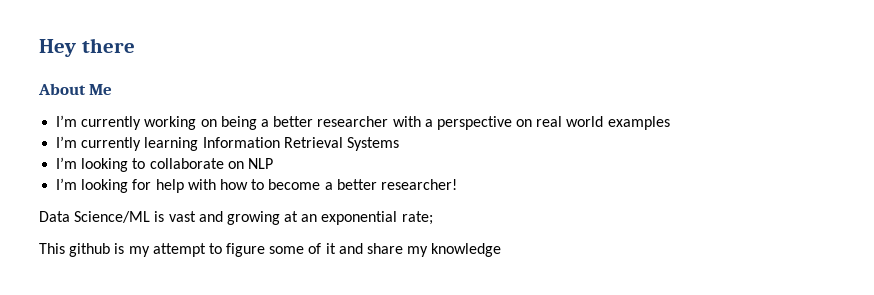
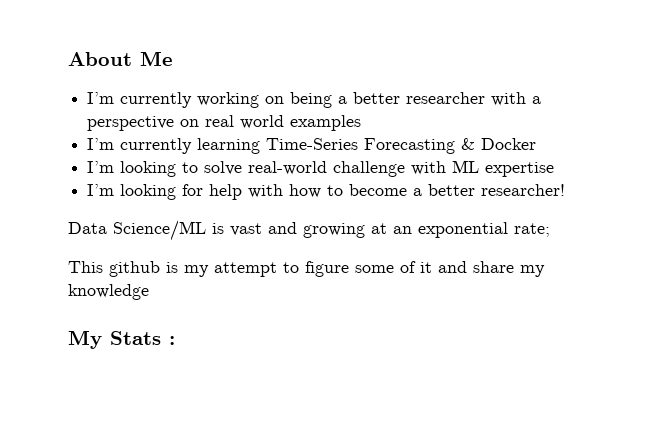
[39,38,135,57] Hey there // -> (68, 59) none
[202,137,399,151] Information Retrieval Systems -> [266,138,537,154] Time-Series Forecasting & Docker
[149,158,273,169] collaborate on NLP -> [204,160,555,177] solve real-world challenge with ML expertise
(502, 250) none -> [68,330,175,349] // My Stats :

